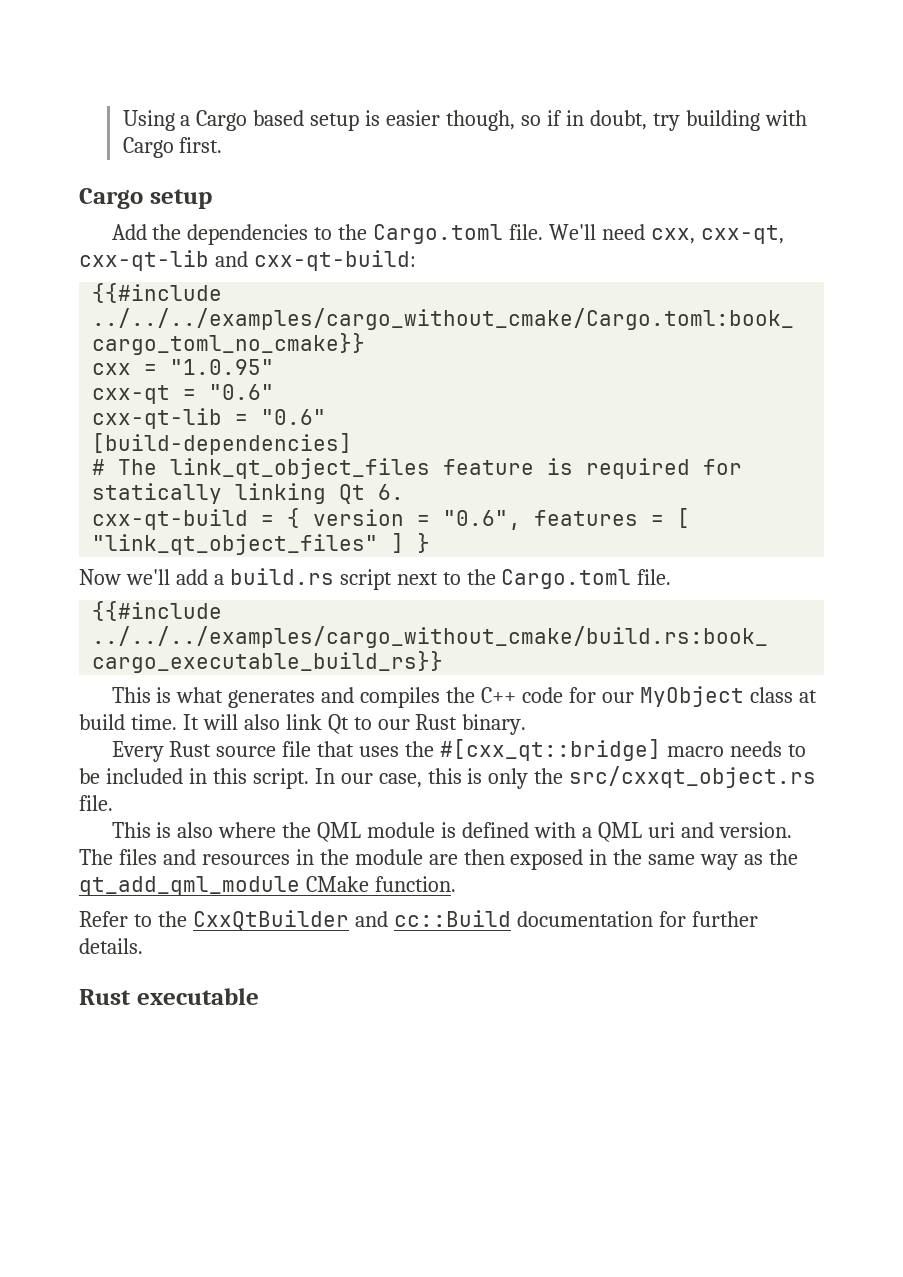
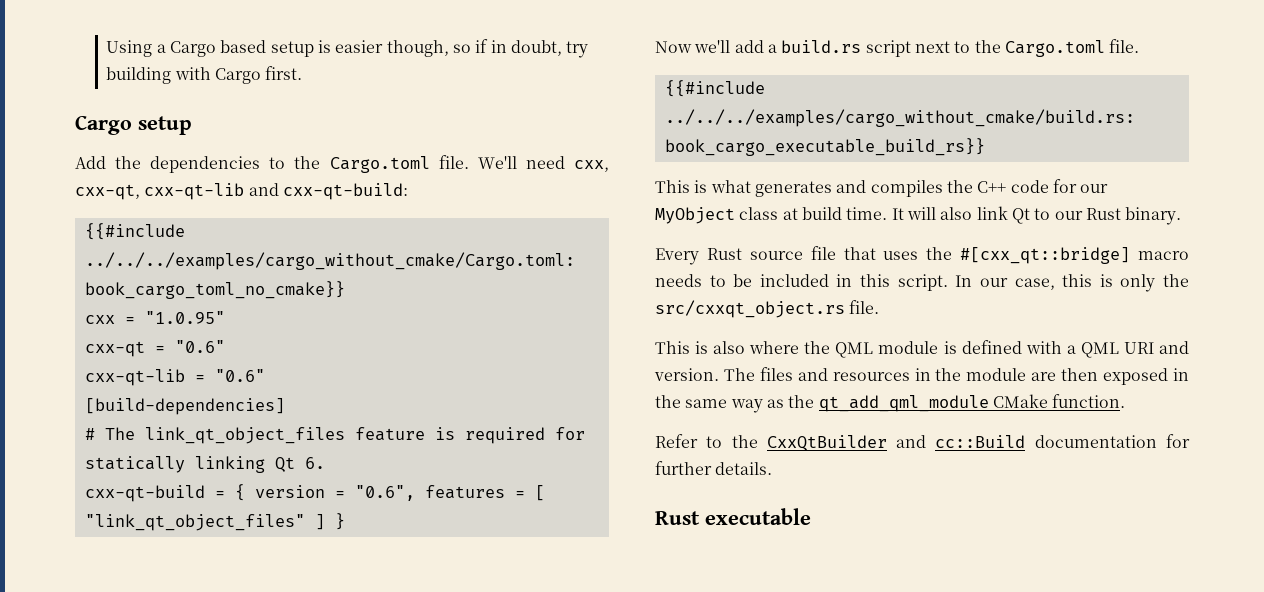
[647,822,675,838] uri -> [1123,342,1154,354] URI

